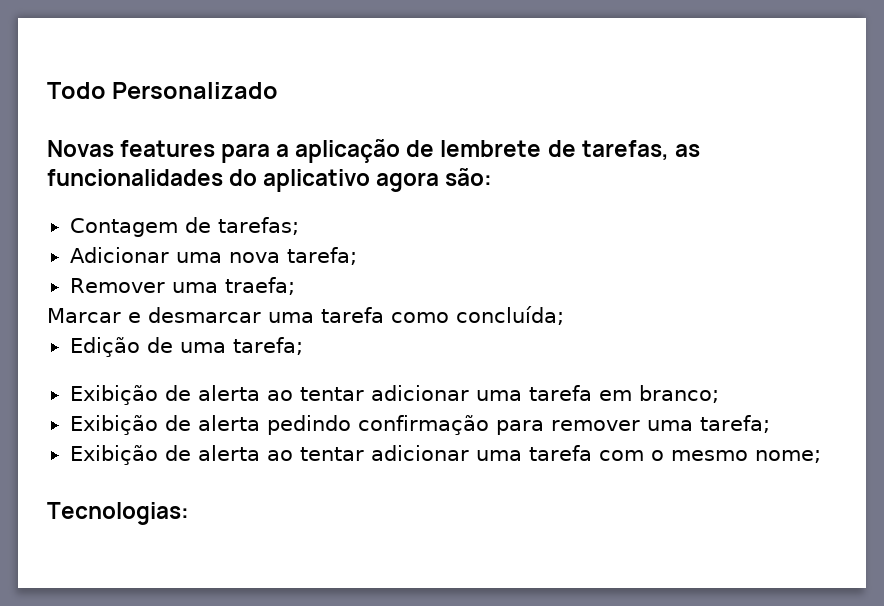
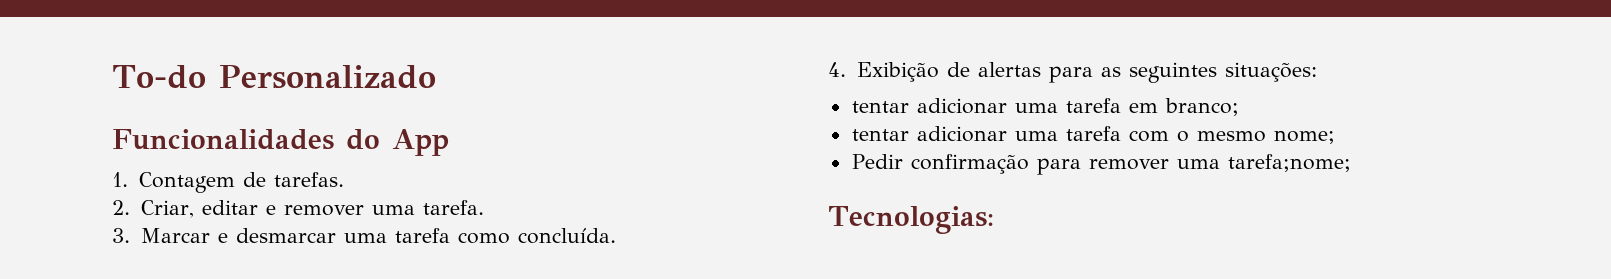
[47,82,106,99] Todo -> [112,65,206,89] To-do
[47,139,700,163] [47,168,493,192] [69,217,299,237] [69,247,357,265] [69,277,295,295] Novas features para a aplicação de lembrete de tarefas, as funcionalidades do aplicativo agora são: // Contagem de tarefas; // Adicionar uma nova tarefa; // Remover uma traefa; // -> [112,129,449,156] [112,172,344,193] [112,200,484,218] [112,228,130,243] Funcionalidades do App // 1. Contagem de tarefas. // 2. Criar, editar e remover uma tarefa. // 3.
[456,306,564,325] [69,337,303,357] [69,385,293,405] concluída; // Edição de uma tarefa; // Exibição de alerta ao -> [517,228,616,244] [828,62,1317,83] concluída. // 4. Exibição de alertas para as seguintes situações: //
[69,415,770,435] [69,445,293,465] Exibição de alerta pedindo confirmação para remover uma tarefa; // Exibição de alerta ao -> (1239, 107) none
(821, 456) none -> [851,154,1351,175] // Pedir confirmação para remover uma tarefa;nome;

